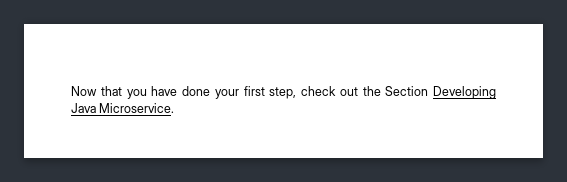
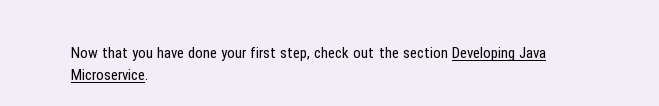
[385,86,429,96] Section -> [402,47,448,58] section

